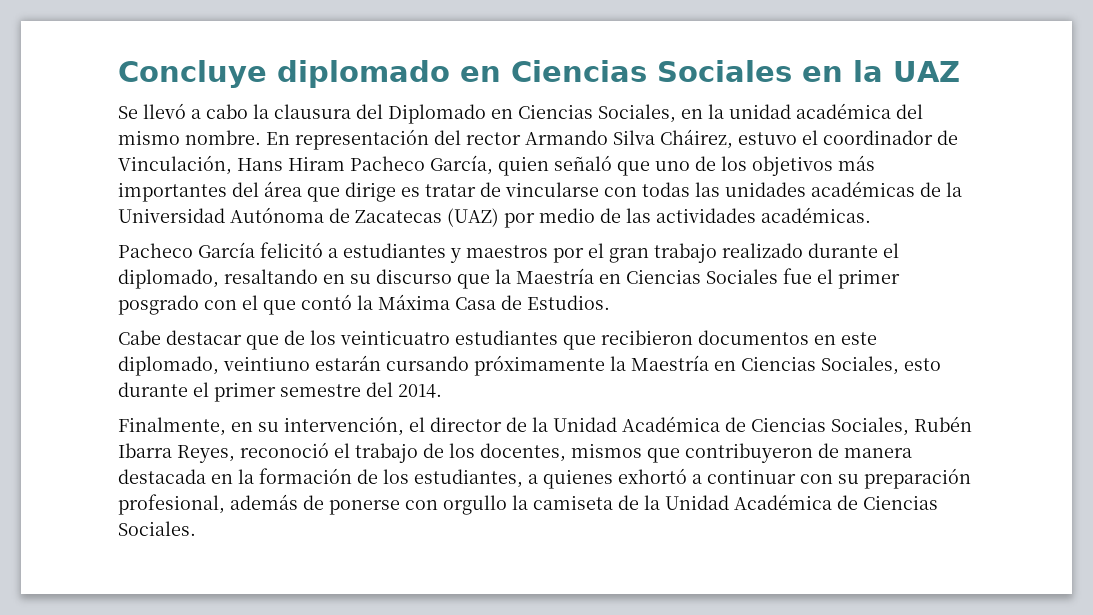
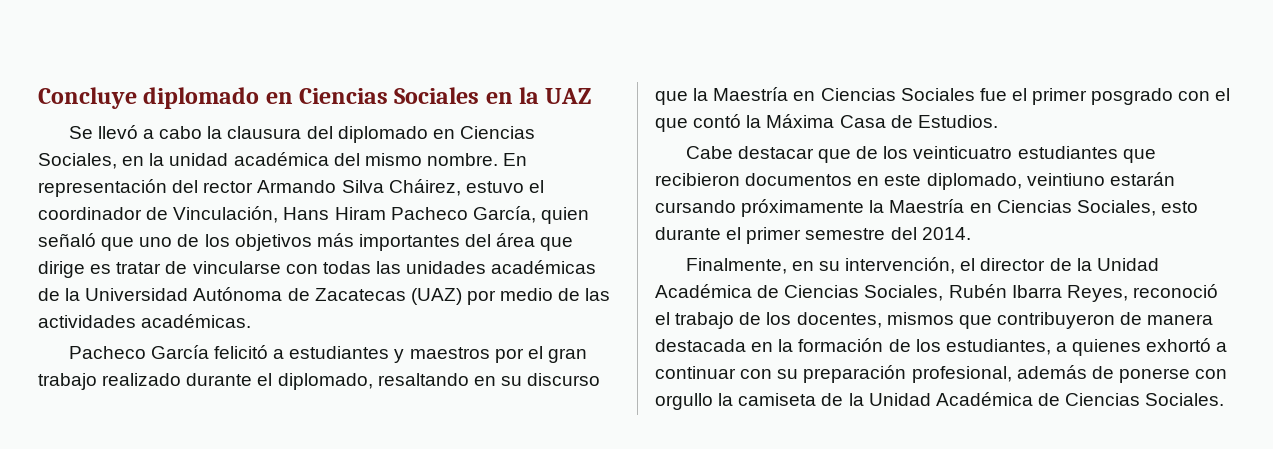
[388,104,486,124] Diplomado -> [337,126,428,143] diplomado

